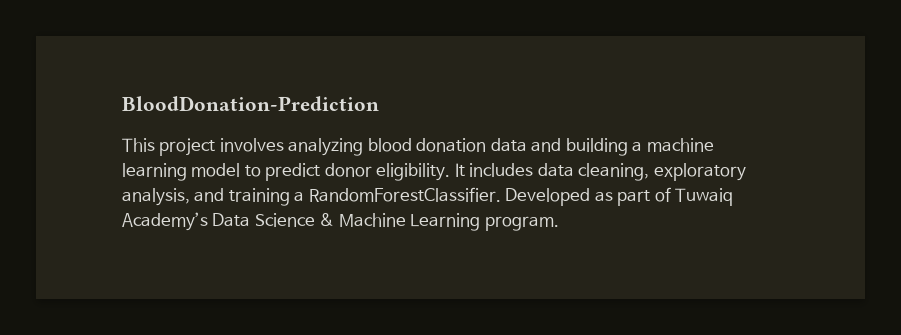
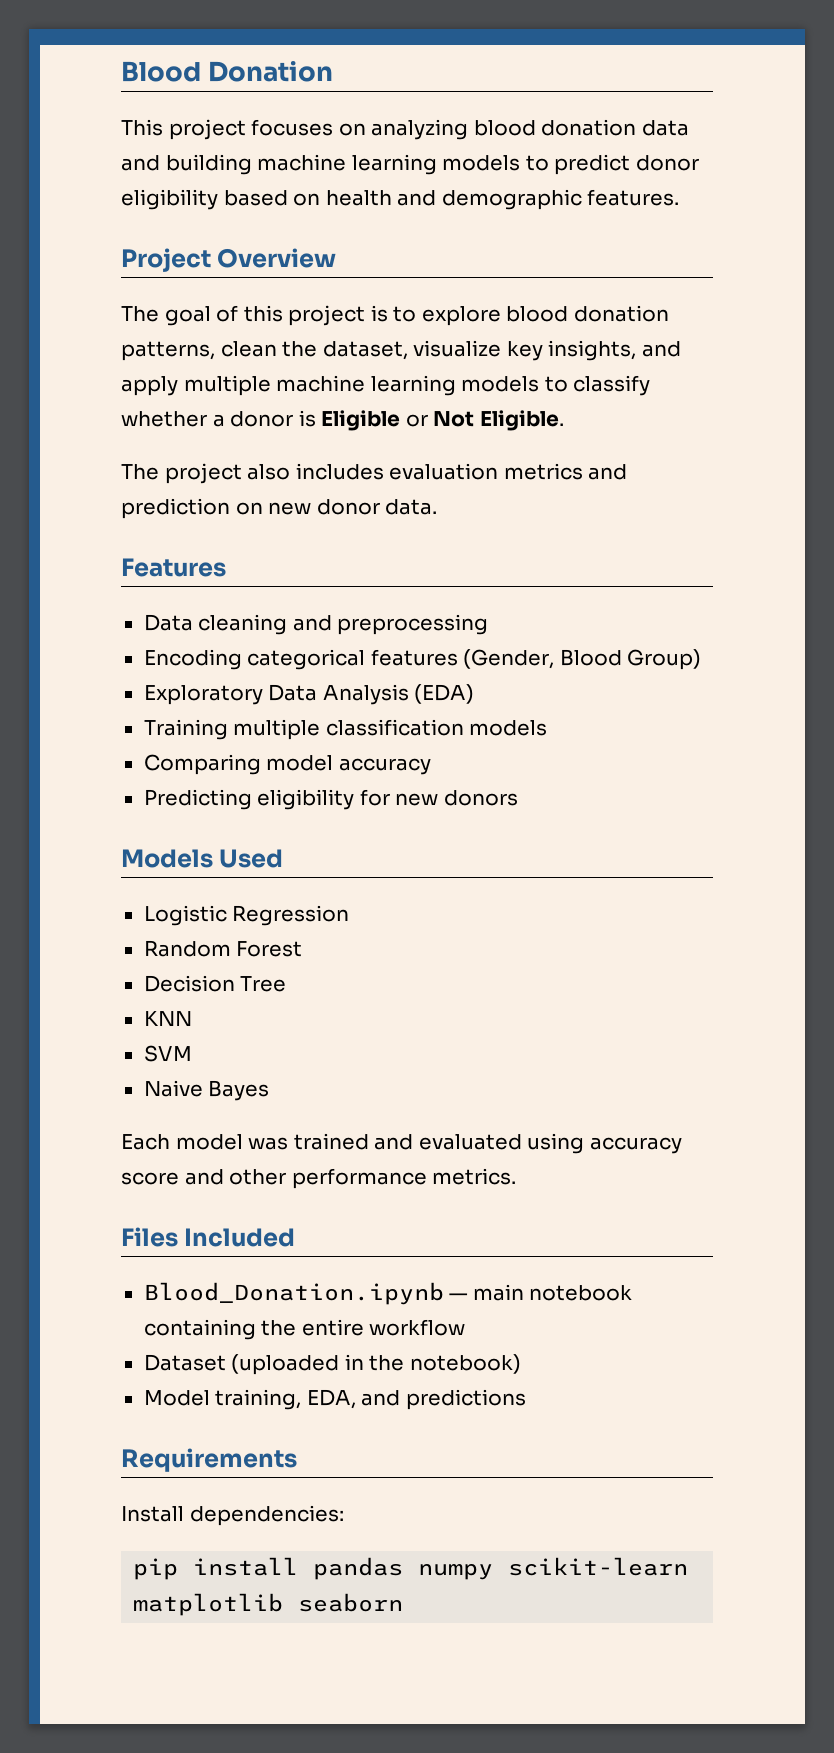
[122,96,379,111] BloodDonation-Prediction -> [121,61,334,82] Blood Donation
[219,138,284,152] involves -> [251,119,366,136] focuses on
[632,138,714,152] [122,163,241,181] a machine learning model -> [257,154,521,175] machine learning models
[376,163,746,181] [122,187,734,206] [122,212,559,231] eligibility. It includes data cleaning, exploratory analysis, and training a RandomForestClassifier. Developed as part of Tuwaiq Academy’s Data Science & Machine Learning program. -> [121,189,680,210] [121,248,337,272] [121,305,669,326] [121,340,681,361] [121,375,651,396] [121,410,564,431] [121,463,628,484] [121,498,438,519] [121,558,226,577] [143,614,489,635] [143,649,702,670] [143,684,475,705] [143,719,548,740] [143,754,431,775] [143,789,518,810] [121,849,284,868] [143,905,350,926] [143,940,303,957] [143,975,287,992] [143,1011,192,1026] [143,1045,192,1062] [143,1080,270,1101] [121,1133,682,1154] [121,1168,517,1189] [121,1227,296,1247] [143,1282,633,1305] [143,1319,466,1340] [143,1354,521,1375] [143,1389,526,1410] [121,1448,297,1472] [121,1505,344,1526] [133,1557,689,1580] [133,1593,404,1616] eligibility based on health and demographic features. // Project Overview // The goal of this project is to explore blood donation patterns, clean the dataset, visualize key insights, and apply multiple machine learning models to classify whether a donor is Eligible or Not Eligible. // The project also includes evaluation metrics and prediction on new donor data. // Features // Data cleaning and preprocessing // Encoding categorical features (Gender, Blood Group) // Exploratory Data Analysis (EDA) // Training multiple classification models // Comparing model accuracy // Predicting eligibility for new donors // Models Used // Logistic Regression // Random Forest // Decision Tree // KNN // SVM // Naive Bayes // Each model was trained and evaluated using accuracy score and other performance metrics. // Files Included // Blood_Donation.ipynb — main notebook containing the entire workflow // Dataset (uploaded in the notebook) // Model training, EDA, and predictions // Requirements // Install dependencies: // pip install pandas numpy scikit-learn matplotlib seaborn

